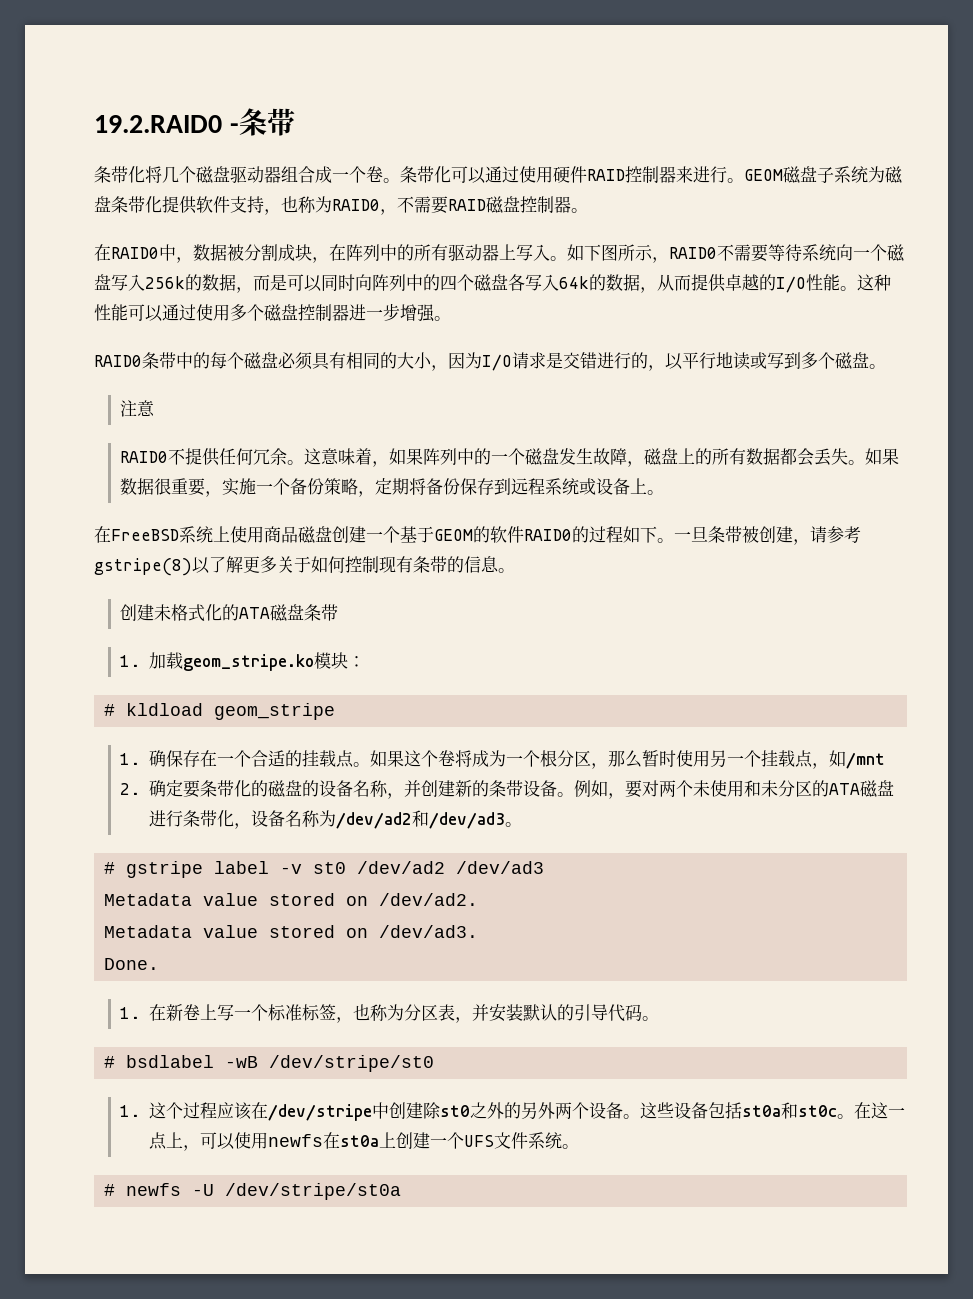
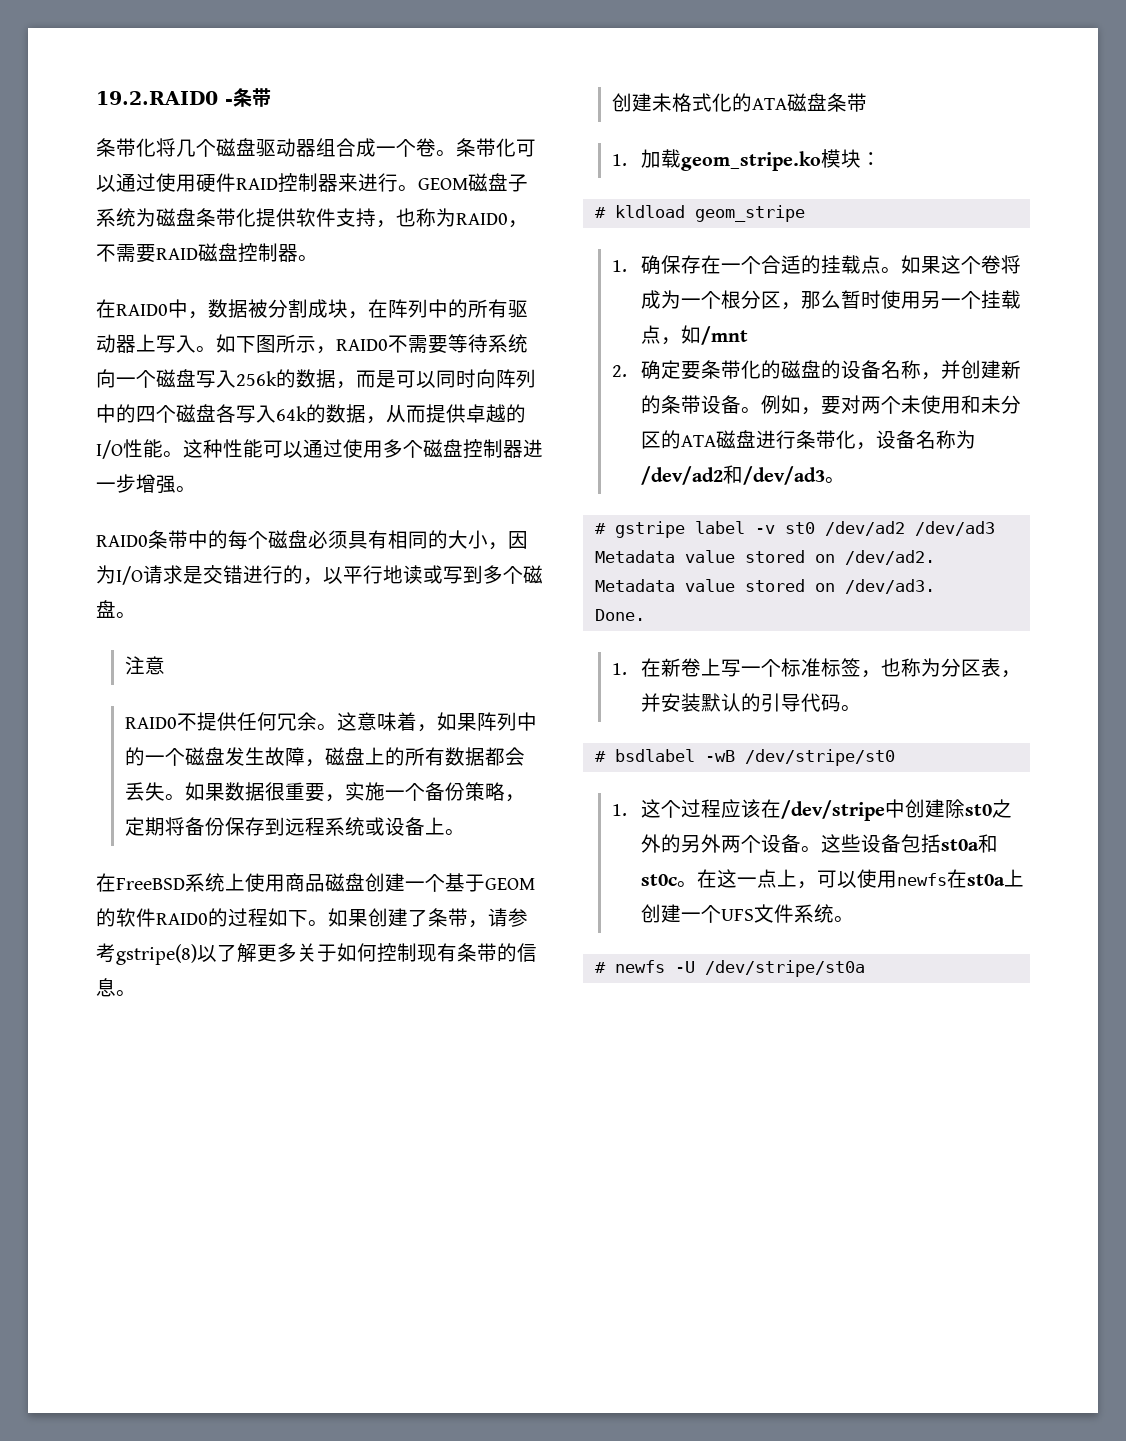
[674,526,793,543] 一旦条带被创建 -> [328,908,468,927] 如果创建了条带

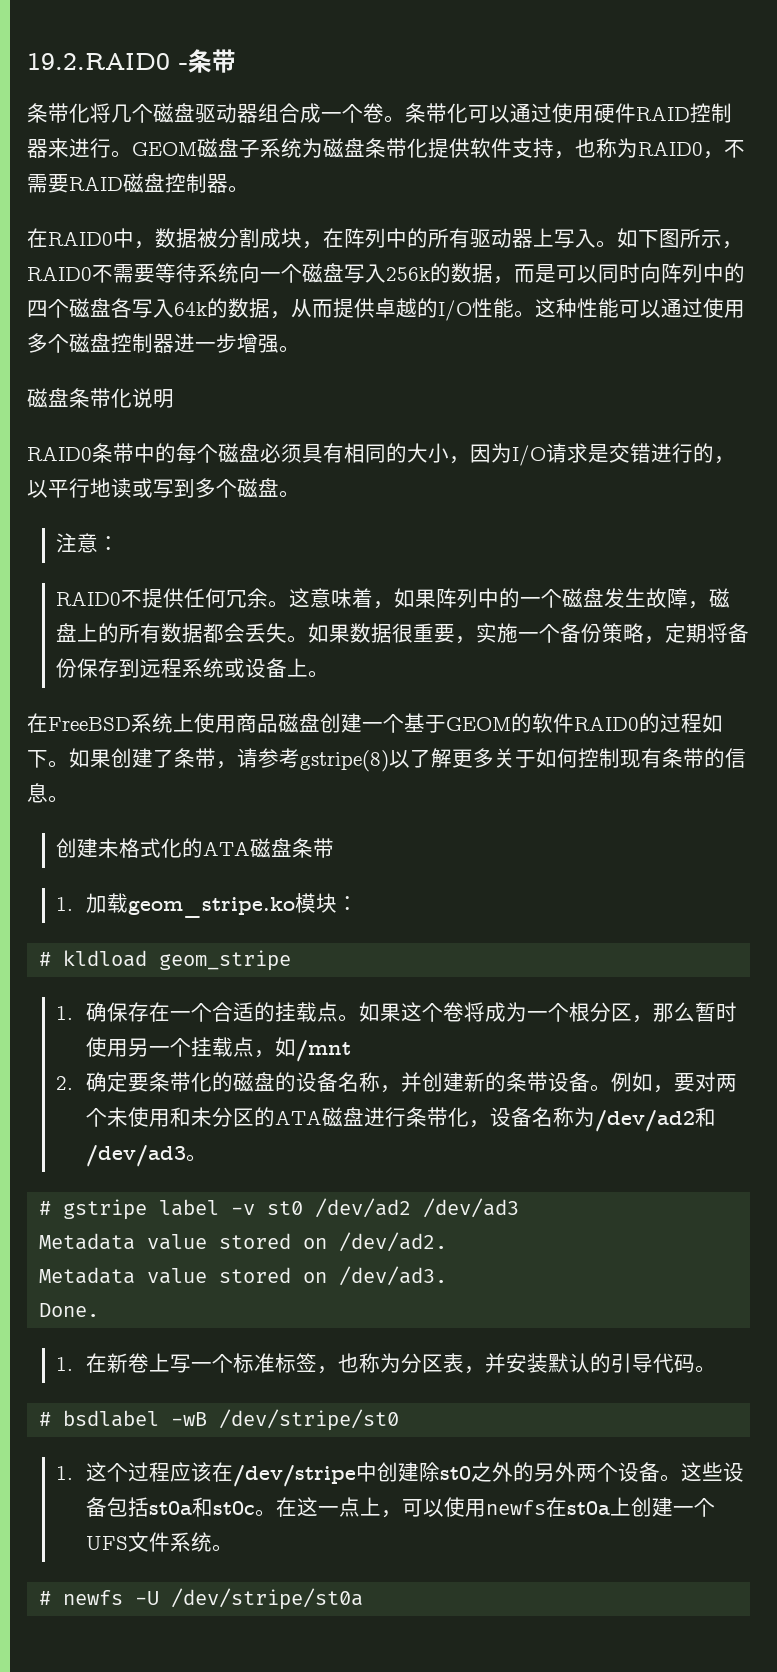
(196, 489) none -> [27,388,174,408] // 磁盘条带化说明
(165, 665) none -> [98,536,120,551] ：

